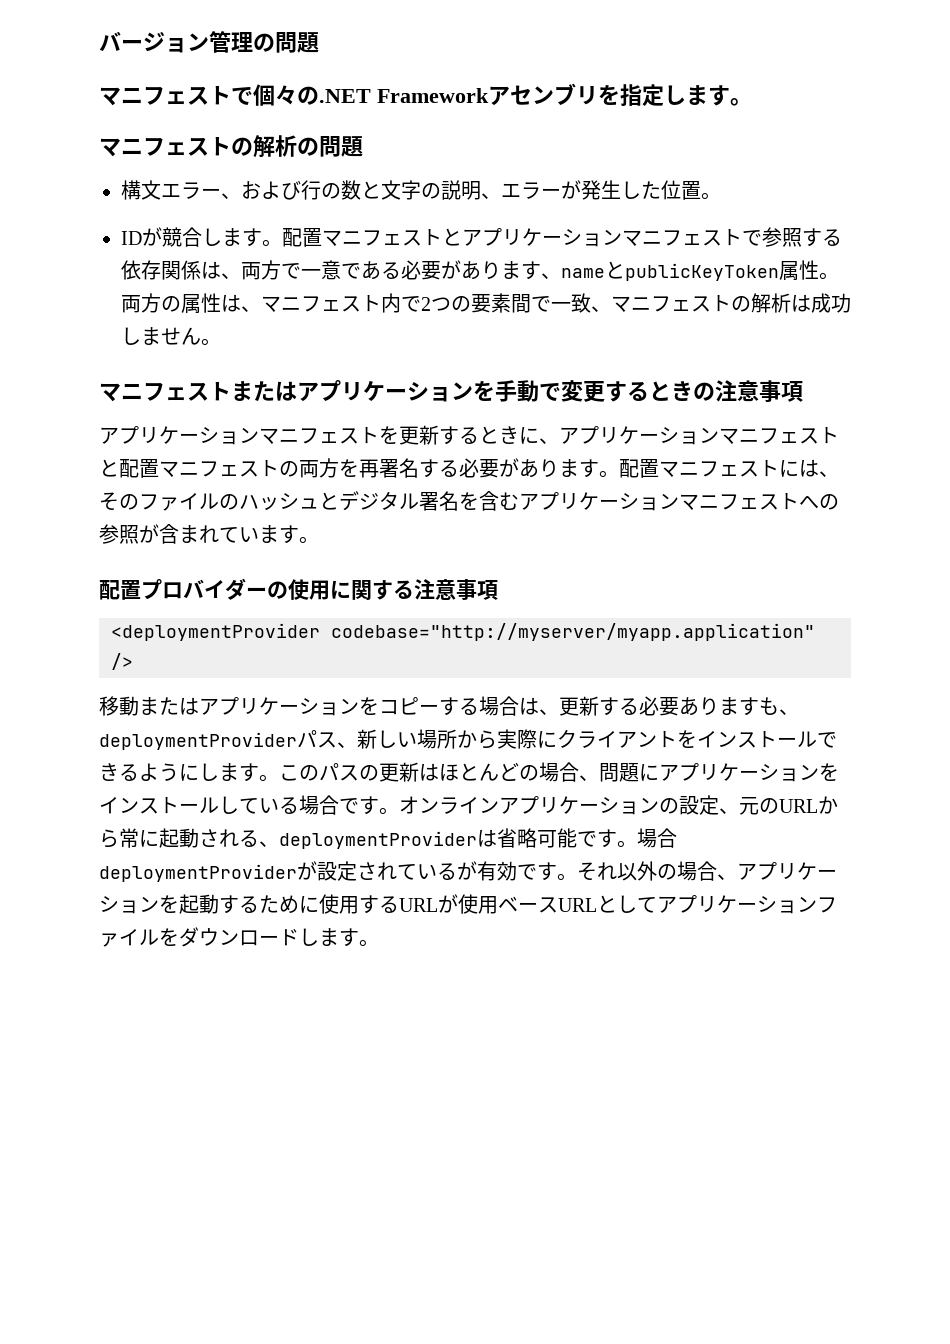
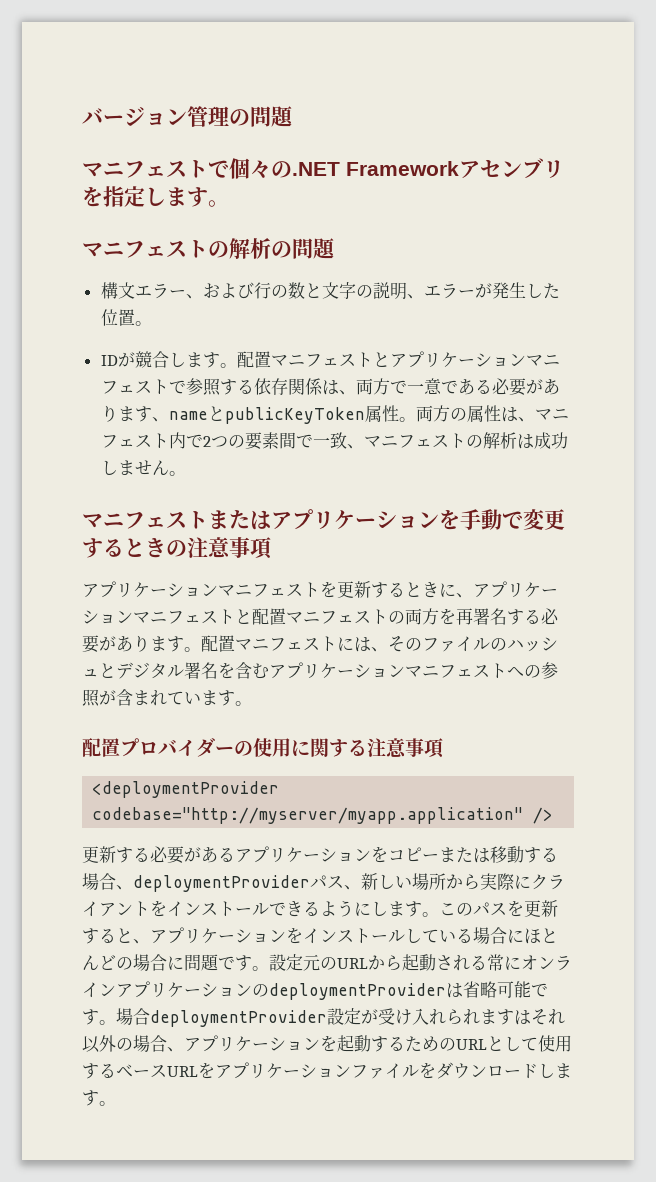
[99,696,199,716] 移動または -> [82,846,235,864] 更新する必要がある
[439,696,779,716] する場合は、更新する必要ありますも -> [439,846,558,863] [82,873,116,890] または移動する場合
[359,762,659,782] の更新はほとんどの場合、問題に -> [507,900,558,917] [82,928,150,944] を更新すると、
[339,796,399,815] です。 -> [507,928,558,944] [82,954,521,971] にほとんどの場合に問題です。設定元のURLから起動される常に
[679,795,838,815] [99,828,279,848] 設定、元のURLから常に起動される、 -> (269, 990) none
[297,861,577,881] が設定されているが有効です。 -> [327,1008,531,1025] 設定が受け入れられますは
[299,894,498,914] に使用するURLが使用 -> [439,1035,572,1052] [82,1063,116,1079] のURLとして使用する
[597,895,657,913] として -> [198,1062,215,1079] を

